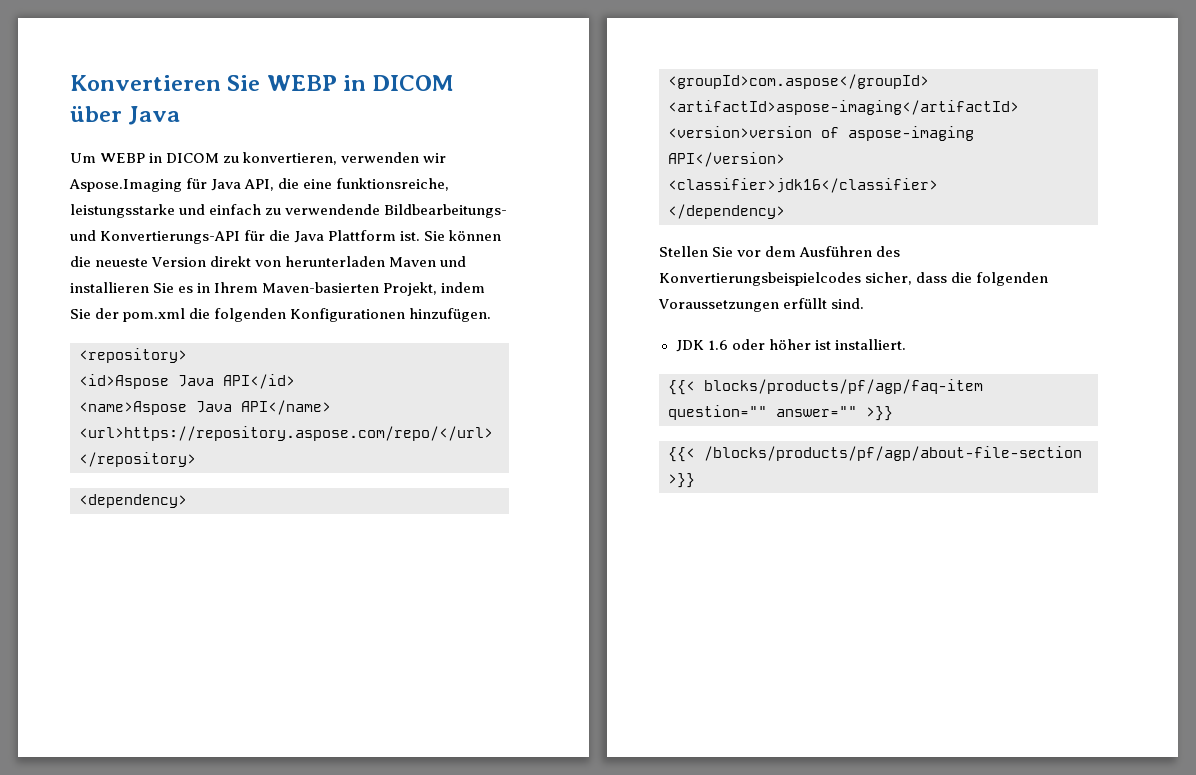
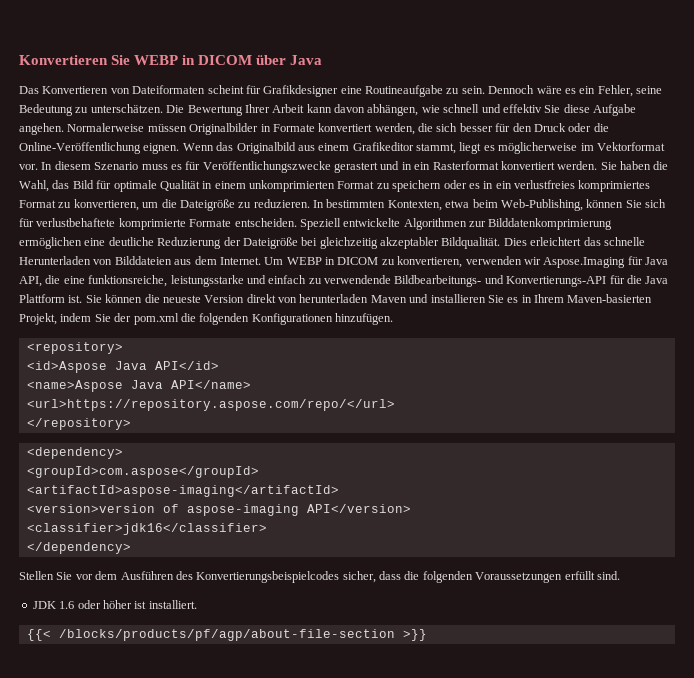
(181, 115) none -> [19,85,662,97] [19,104,636,116] [19,123,609,135] [19,142,665,154] [19,161,669,173] [19,180,651,192] [19,199,666,211] [19,218,613,230] [19,237,645,249] [19,256,261,265] Das Konvertieren von Dateiformaten scheint für Grafikdesigner eine Routineaufgabe zu sein. Dennoch wäre es ein Fehler, seine Bedeutung zu unterschätzen. Die Bewertung Ihrer Arbeit kann davon abhängen, wie schnell und effektiv Sie diese Aufgabe angehen. Normalerweise müssen Originalbilder in Formate konvertiert werden, die sich besser für den Druck oder die Online-Veröffentlichung eignen. Wenn das Originalbild aus einem Grafikeditor stammt, liegt es möglicherweise im Vektorformat vor. In diesem Szenario muss es für Veröffentlichungszwecke gerastert und in ein Rasterformat konvertiert werden. Sie haben die Wahl, das Bild für optimale Qualität in einem unkomprimierten Format zu speichern oder es in ein verlustfreies komprimiertes Format zu konvertieren, um die Dateigröße zu reduzieren. In bestimmten Kontexten, etwa beim Web-Publishing, können Sie sich für verlustbehaftete komprimierte Formate entscheiden. Speziell entwickelte Algorithmen zur Bilddatenkomprimierung ermöglichen eine deutliche Reduzierung der Dateigröße bei gleichzeitig akzeptabler Bildqualität. Dies erleichtert das schnelle Herunterladen von Bilddateien aus dem Internet.
[668,379,983,395] [668,405,893,421] // {{< blocks/products/pf/agp/faq-item question="" answer="" >}} -> (197, 604) none

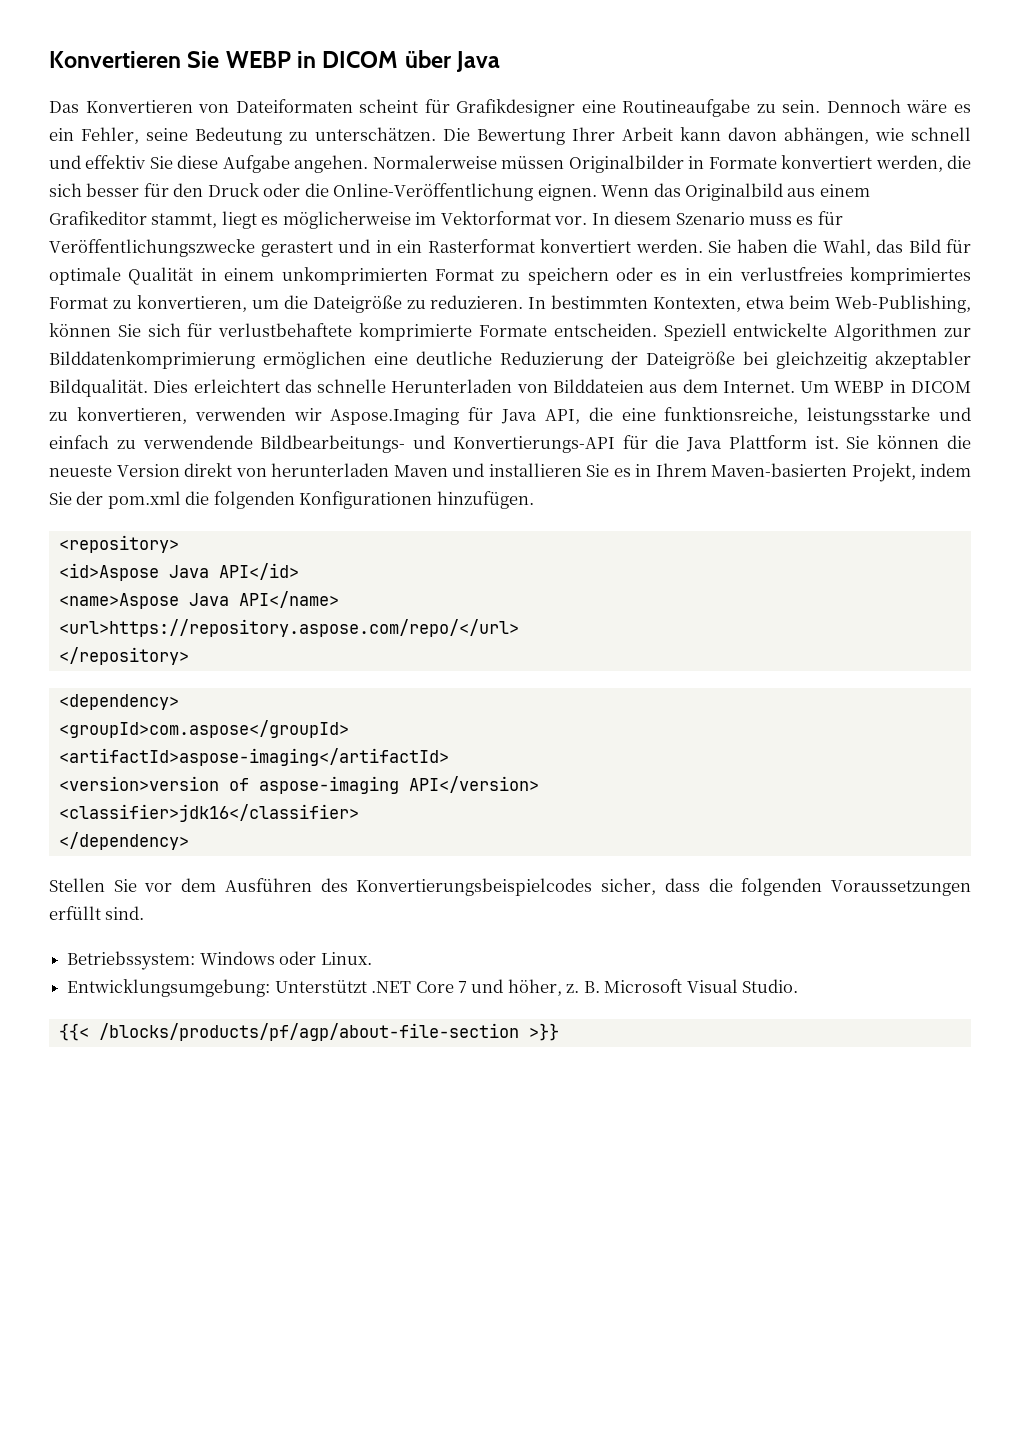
[32,600,197,609] JDK 1.6 oder höher ist installiert. -> [67,951,372,970] [67,979,799,997] Betriebssystem: Windows oder Linux. // Entwicklungsumgebung: Unterstützt .NET Core 7 und höher, z. B. Microsoft Visual Studio.

